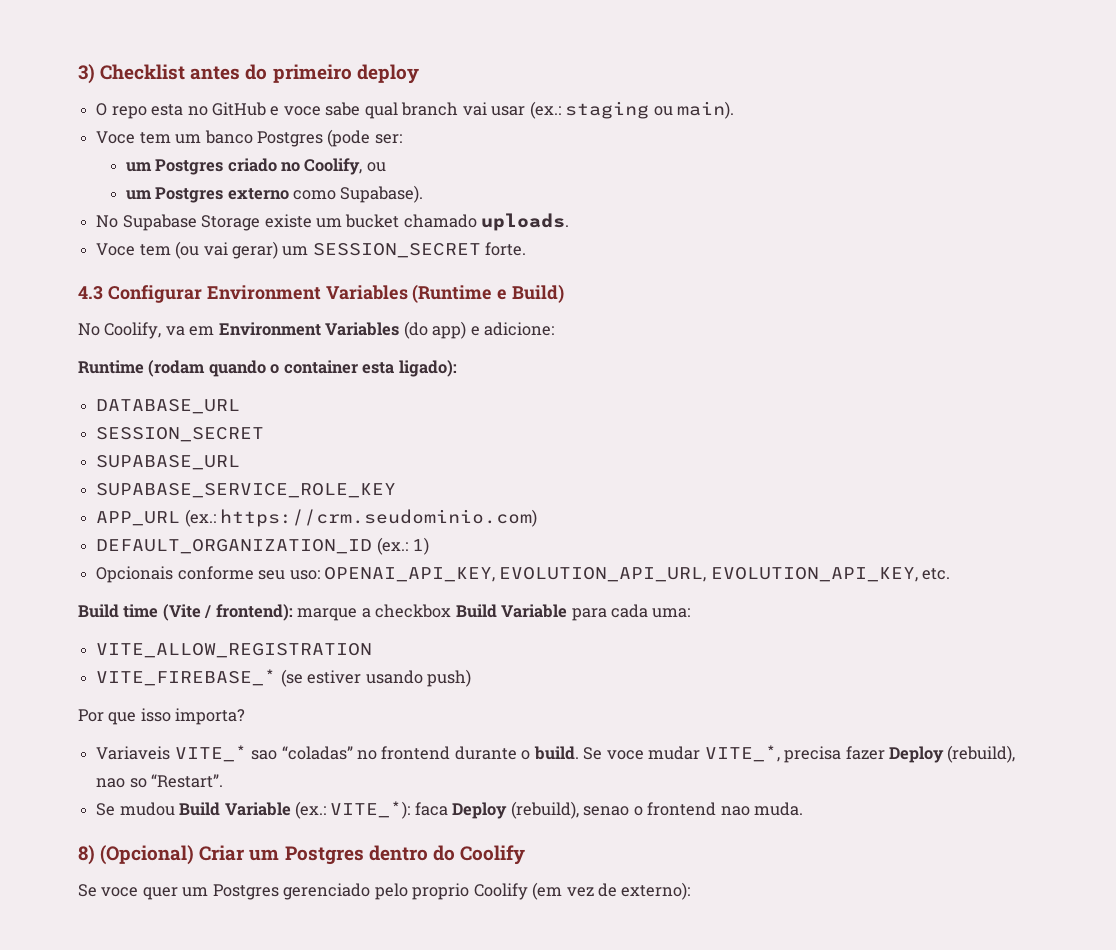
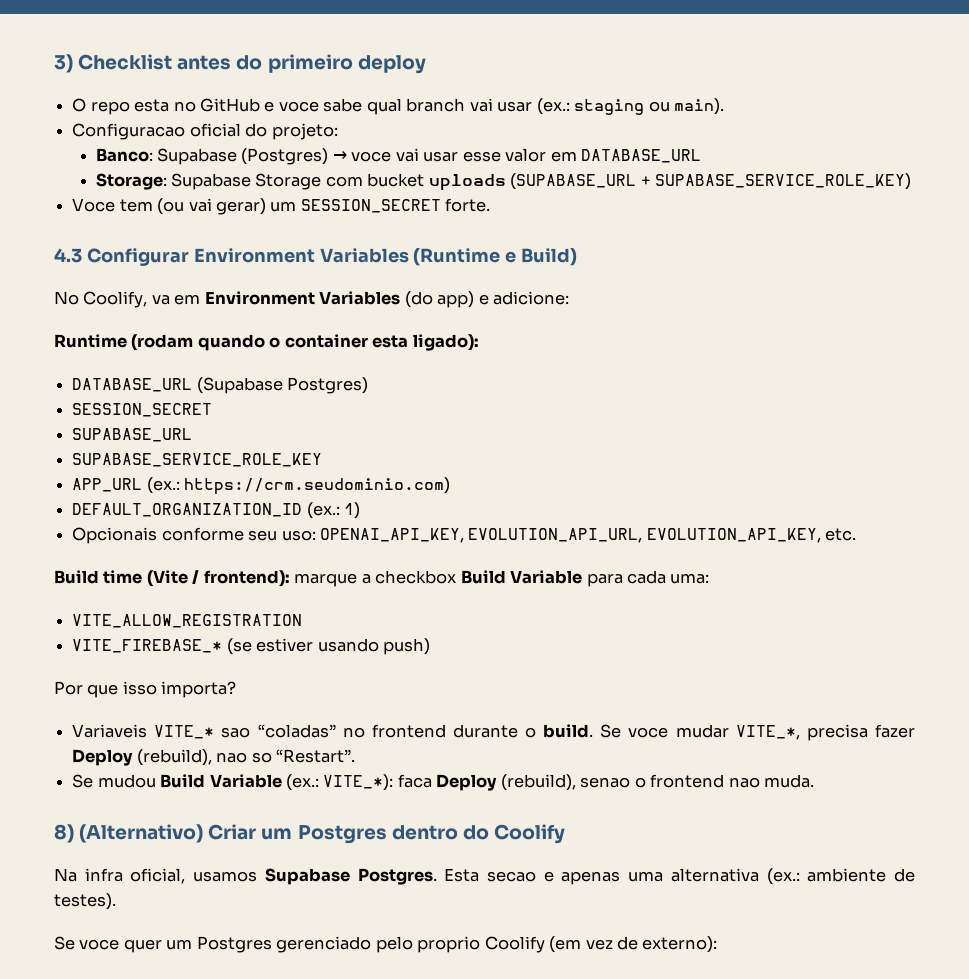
[96,129,402,147] [125,158,386,175] [125,185,424,203] [96,213,570,231] Voce tem um banco Postgres (pode ser: // um Postgres criado no Coolify, ou // um Postgres externo como Supabase). // No Supabase Storage existe um bucket chamado uploads. -> [72,123,338,140] [95,148,702,165] [95,173,912,191] Configuracao oficial do projeto: // Banco: Supabase (Postgres) → voce vai usar esse valor em DATABASE_URL // Storage: Supabase Storage com bucket uploads (SUPABASE_URL + SUPABASE_SERVICE_ROLE_KEY)
(241, 406) none -> [196,377,369,394] (Supabase Postgres)
[100,845,195,865] (Opcional) -> [79,824,204,843] (Alternativo)
(525, 855) none -> [54,868,915,885] [54,893,116,910] // Na infra oficial, usamos Supabase Postgres. Esta secao e apenas uma alternativa (ex.: ambiente de testes).

